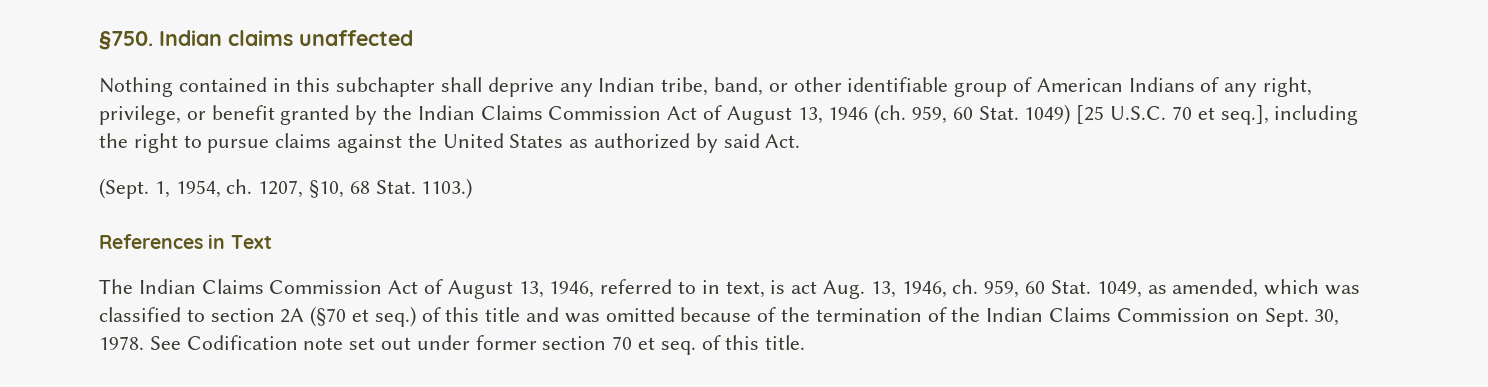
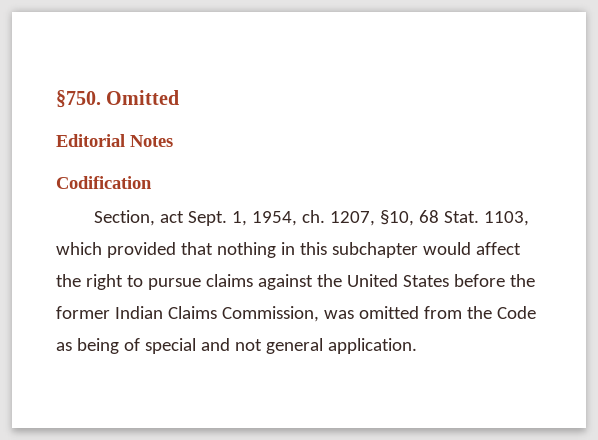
[159,30,413,46] [99,77,1313,97] [99,104,1359,125] Indian claims unaffected // Nothing contained in this subchapter shall deprive any Indian tribe, band, or other identifiable group of American Indians of any right, privilege, or benefit granted by the Indian Claims Commission Act of August 13, 1946 (ch. 959, 60 Stat. 1049) [25 U.S.C. 70 et seq.], including -> [106,90,180,105] [56,134,173,147] [56,176,152,189] [94,210,530,226] [56,242,521,258] Omitted // Editorial Notes // Codification // Section, act Sept. 1, 1954, ch. 1207, §10, 68 Stat. 1103, which provided that nothing in this subchapter would affect
[569,133,801,153] [99,178,473,199] [99,234,272,249] [99,279,1360,299] [99,306,1340,327] [99,335,806,355] as authorized by said Act. // (Sept. 1, 1954, ch. 1207, §10, 68 Stat. 1103.) // References in Text // The Indian Claims Commission Act of August 13, 1946, referred to in text, is act Aug. 13, 1946, ch. 959, 60 Stat. 1049, as amended, which was classified to section 2A (§70 et seq.) of this title and was omitted because of the termination of the Indian Claims Commission on Sept. 30, 1978. See Codification note set out under former section 70 et seq. of this title. -> [453,274,535,287] [56,306,536,322] [56,338,417,354] before the former Indian Claims Commission, was omitted from the Code as being of special and not general application.

